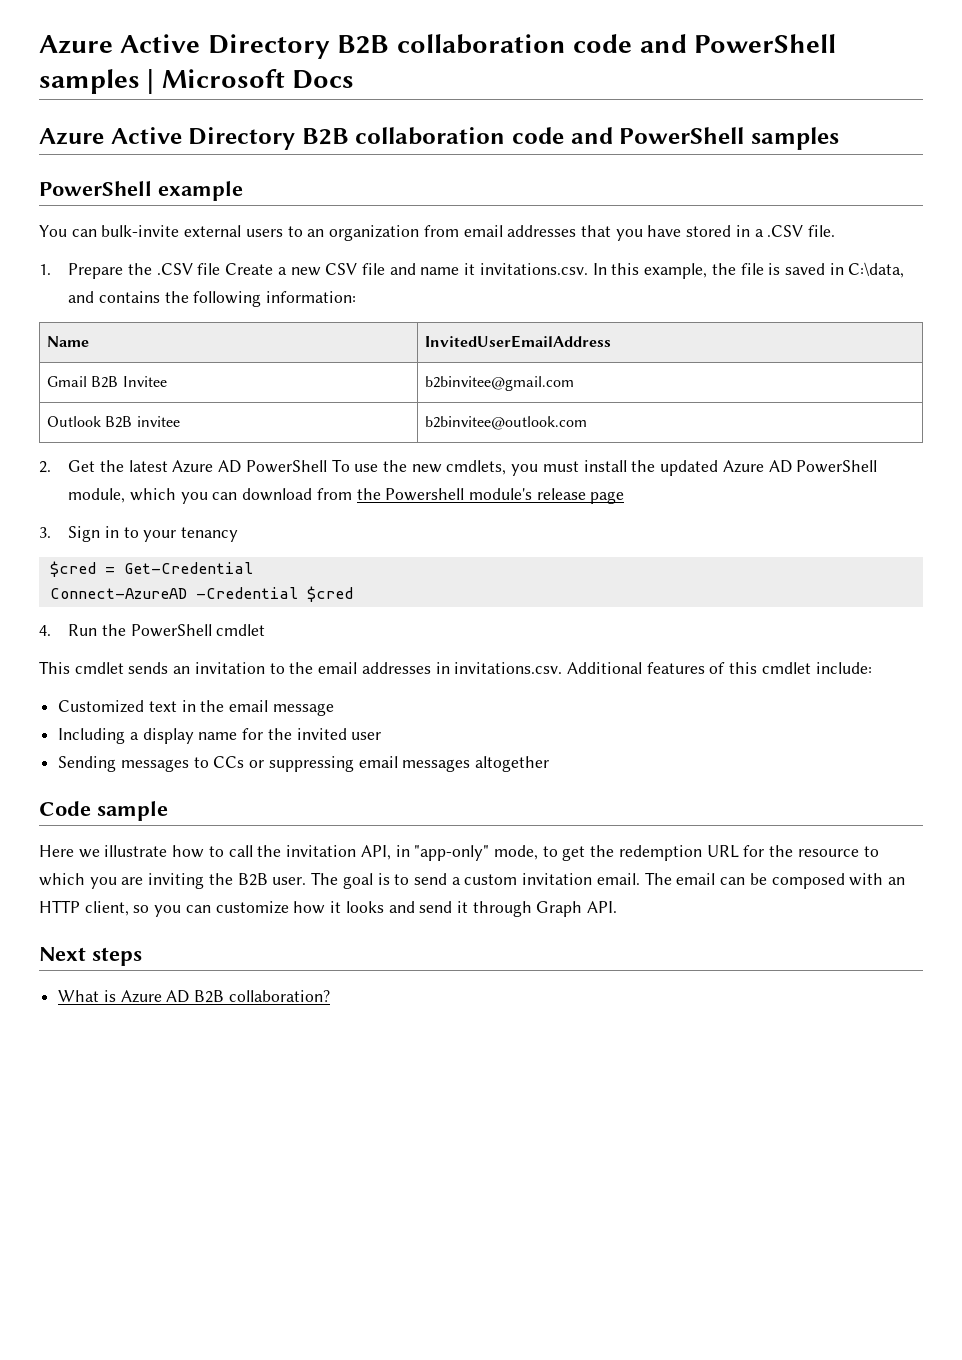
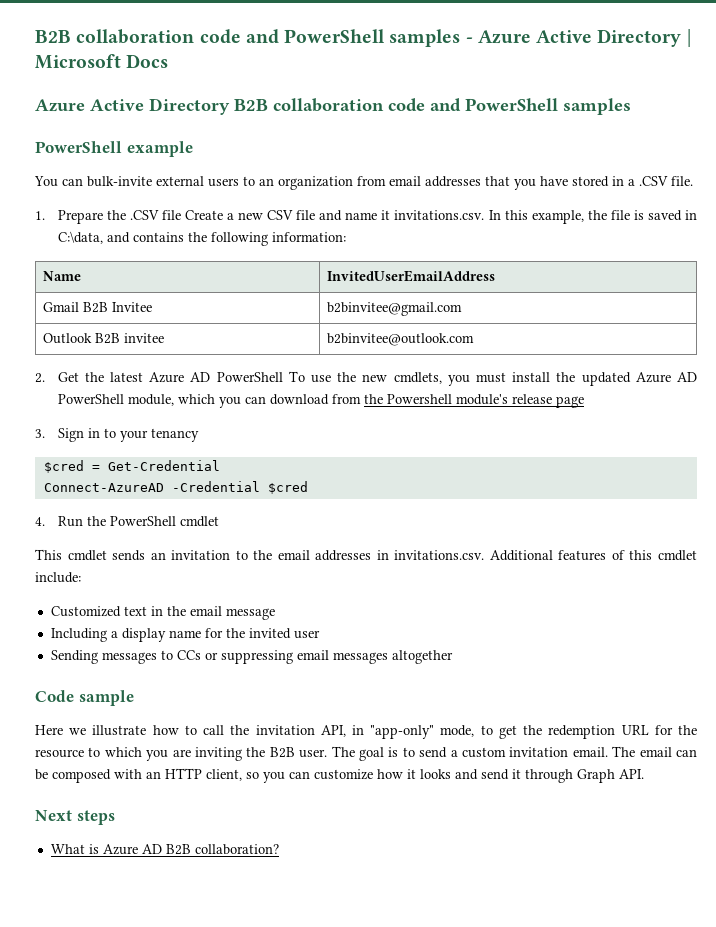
[39,34,836,59] [39,69,140,94] Azure Active Directory B2B collaboration code and PowerShell samples -> [35,29,682,47] B2B collaboration code and PowerShell samples - Azure Active Directory

